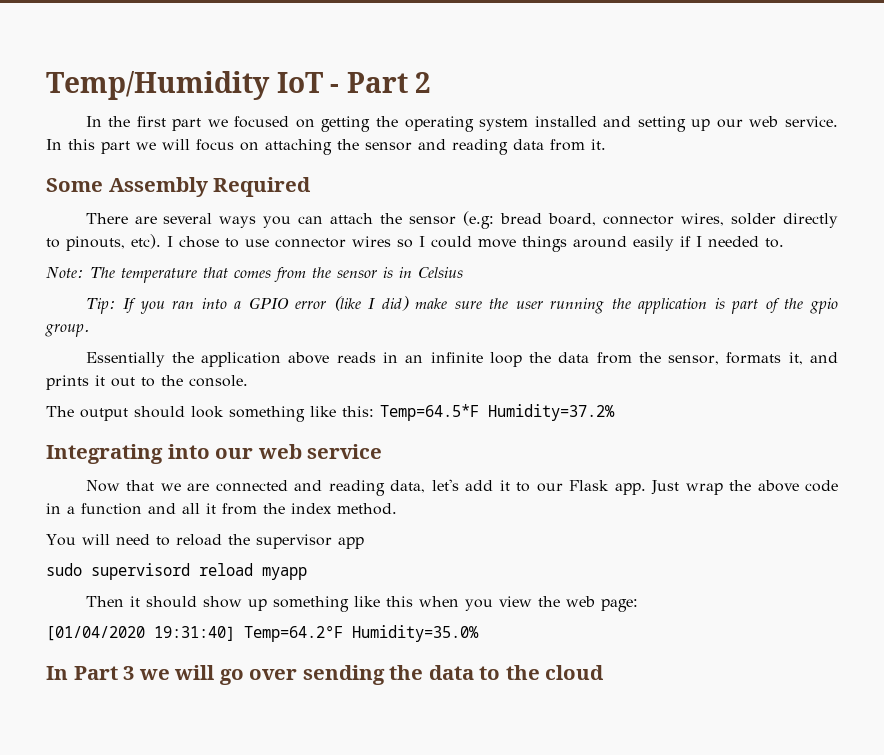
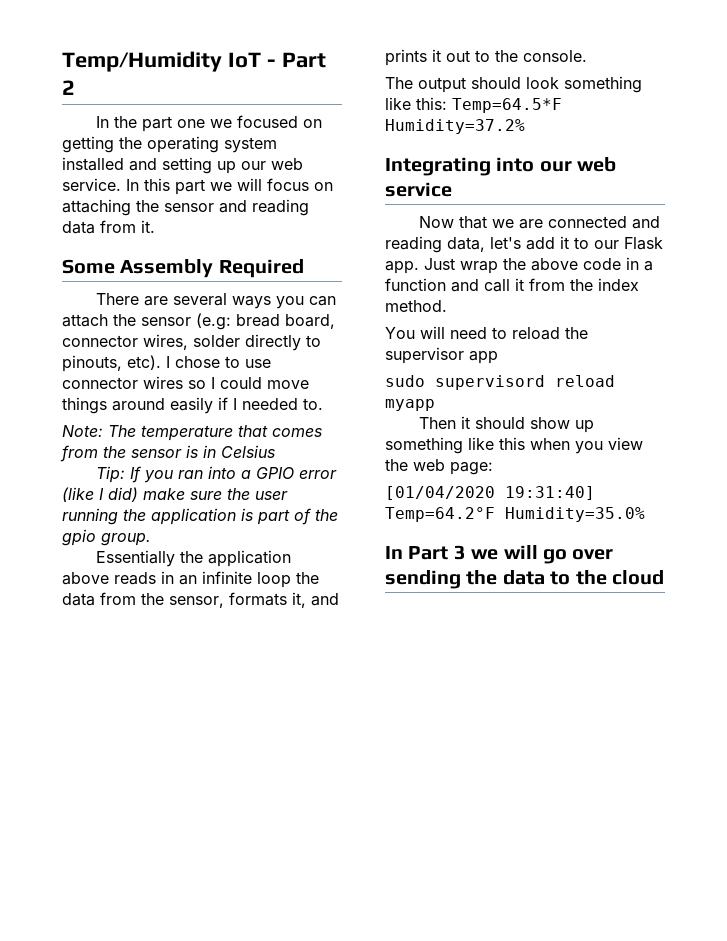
[136,116,202,131] first part -> [141,116,205,132] part one
[182,503,200,514] all -> [484,279,510,292] call

